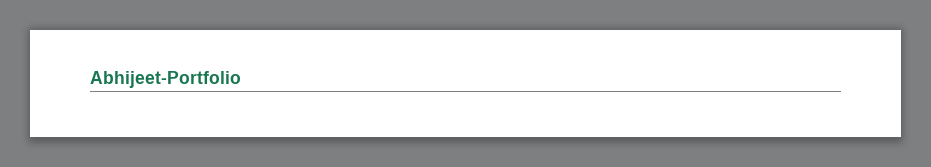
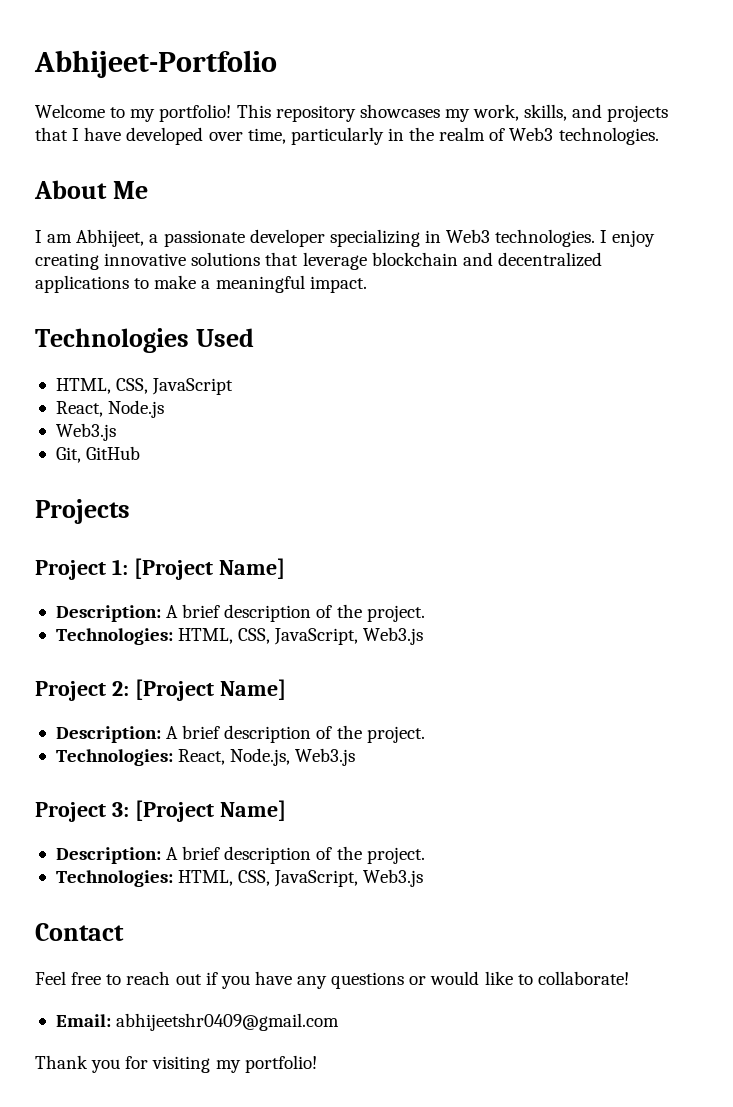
(241, 79) none -> [35,104,669,122] [35,127,659,145] [34,180,148,199] [35,229,656,247] [35,252,602,270] [35,275,367,293] [35,328,254,353] [55,378,234,395] [55,400,165,418] [55,423,116,441] [55,446,141,463] [35,499,130,524] [35,558,285,580] [55,604,425,622] [55,627,424,645] [35,679,286,701] [55,725,425,743] [55,748,356,766] [35,800,286,822] [55,846,425,864] [55,869,424,887] [35,923,124,941] [35,971,629,989] [55,1013,340,1031] [35,1055,317,1073] // Welcome to my portfolio! This repository showcases my work, skills, and projects that I have developed over time, particularly in the realm of Web3 technologies. // About Me // I am Abhijeet, a passionate developer specializing in Web3 technologies. I enjoy creating innovative solutions that leverage blockchain and decentralized applications to make a meaningful impact. // Technologies Used // HTML, CSS, JavaScript // React, Node.js // Web3.js // Git, GitHub // Projects // Project 1: [Project Name] // Description: A brief description of the project. // Technologies: HTML, CSS, JavaScript, Web3.js // Project 2: [Project Name] // Description: A brief description of the project. // Technologies: React, Node.js, Web3.js // Project 3: [Project Name] // Description: A brief description of the project. // Technologies: HTML, CSS, JavaScript, Web3.js // Contact // Feel free to reach out if you have any questions or would like to collaborate! // Email: abhijeetshr0409@gmail.com // Thank you for visiting my portfolio!

